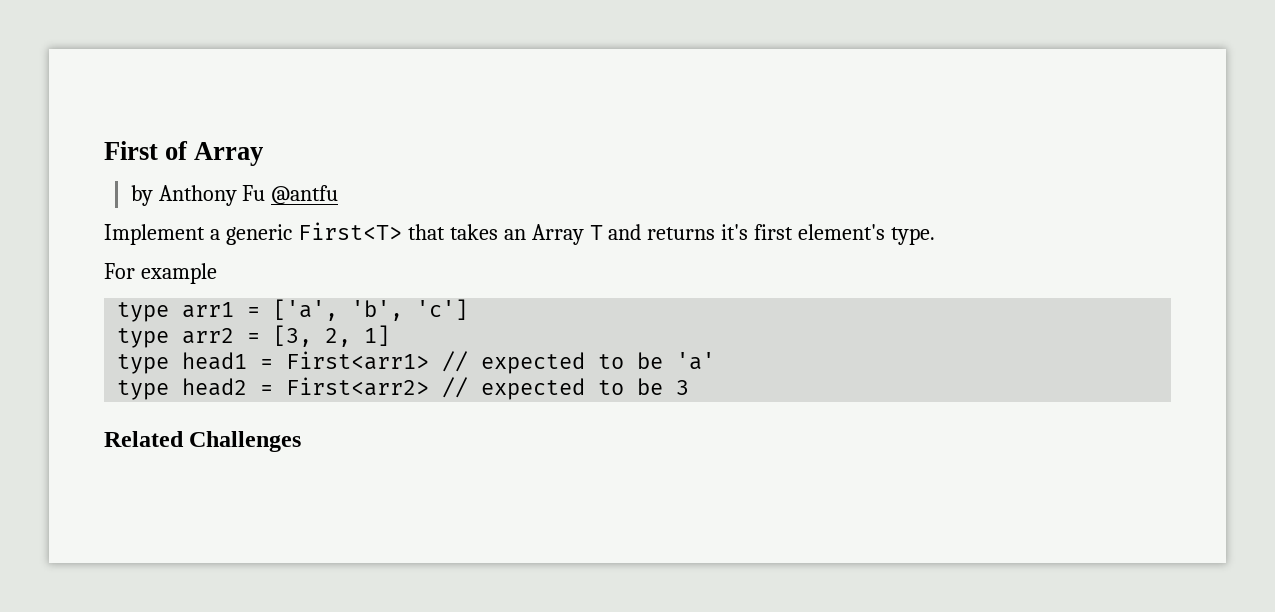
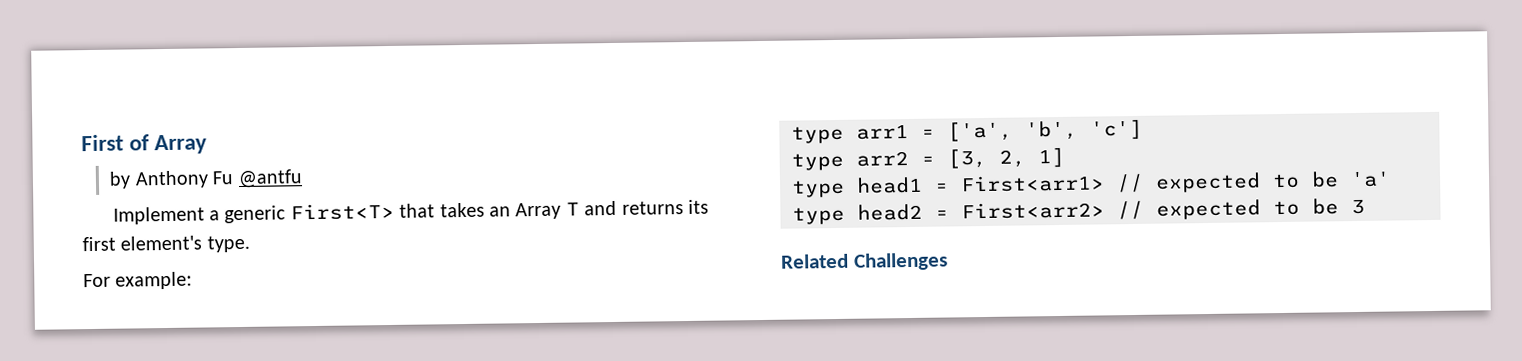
[721,224,749,240] it's -> [687,199,709,214] its
[140,263,217,284] example -> [115,271,193,290] example:

